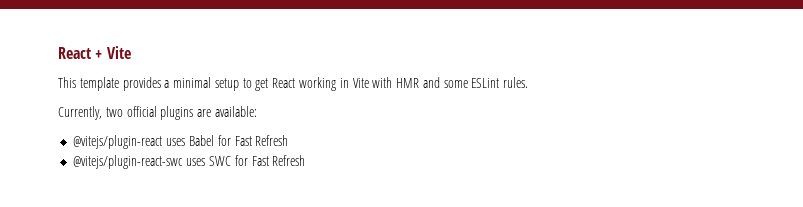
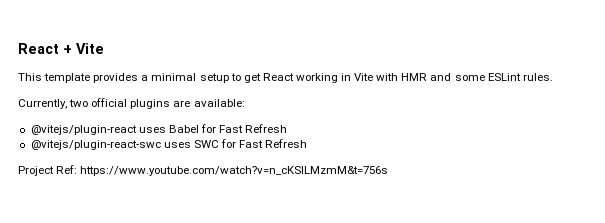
(306, 160) none -> [18,165,389,176] // Project Ref: https://www.youtube.com/watch?v=n_cKSILMzmM&t=756s

